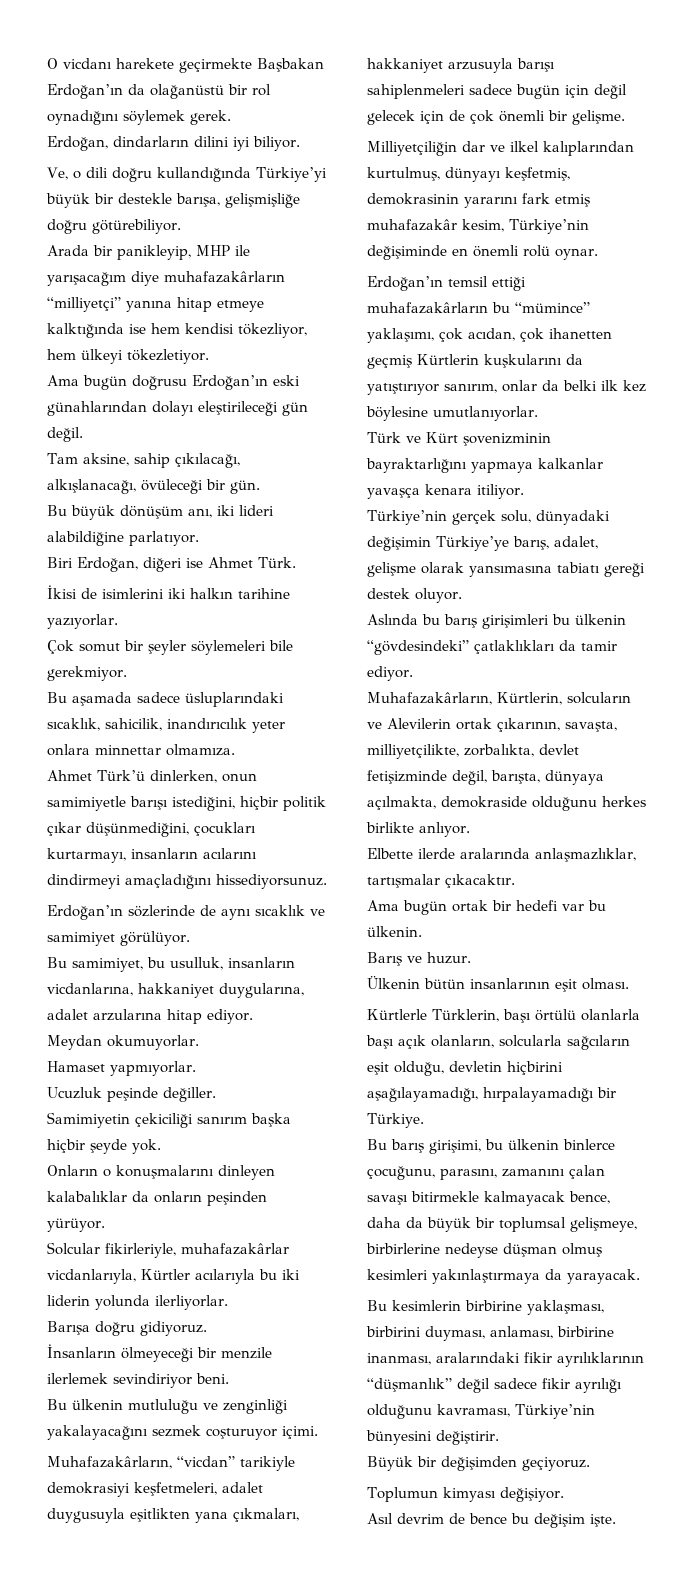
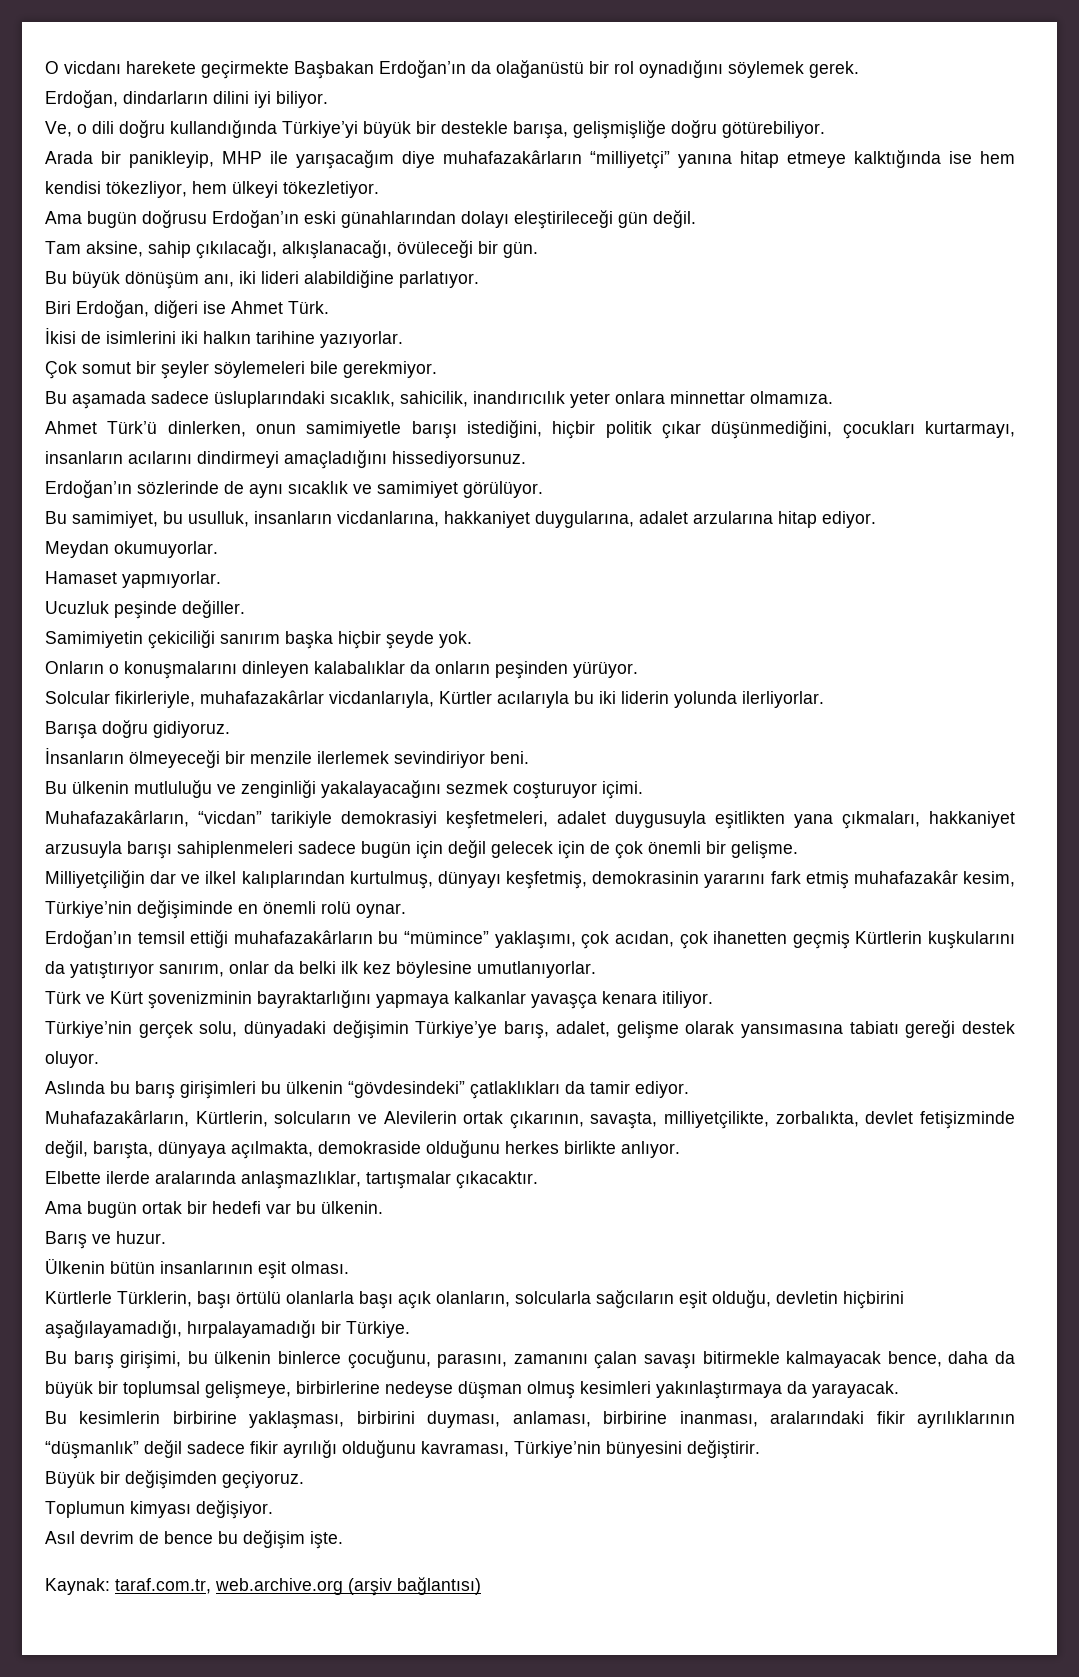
(616, 1520) none -> [45,1577,481,1596] // Kaynak: taraf.com.tr, web.archive.org (arşiv bağlantısı)

